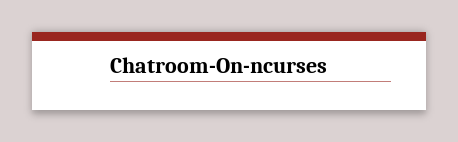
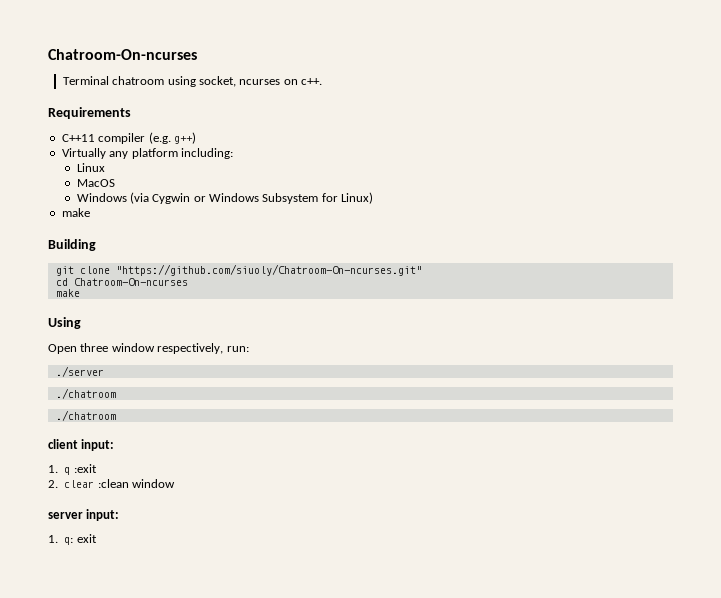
[110,57,327,73] Chatroom-On-ncurses -> [48,49,197,60] [62,76,323,87] [48,107,131,119] [61,132,196,144] [61,148,233,159] [76,163,105,172] [76,179,115,187] [76,192,374,204] [61,208,90,217] [48,239,96,251] [55,264,422,276] [55,278,188,286] [55,289,80,297] [48,317,81,329] [48,343,249,354] [55,366,104,377] [55,388,116,399] [55,410,116,421] [48,439,115,451] [48,464,97,475] [48,479,175,488] [48,509,120,521] [48,534,97,545] Chatroom-On-ncurses // Terminal chatroom using socket, ncurses on c++. // Requirements // C++11 compiler (e.g. g++) // Virtually any platform including: // Linux // MacOS // Windows (via Cygwin or Windows Subsystem for Linux) // make // Building // git clone "https://github.com/siuoly/Chatroom-On-ncurses.git" // cd Chatroom-On-ncurses // make // Using // Open three window respectively, run: // ./server // ./chatroom // ./chatroom // client input: // 1. q :exit // 2. clear :clean window // server input: // 1. q: exit

